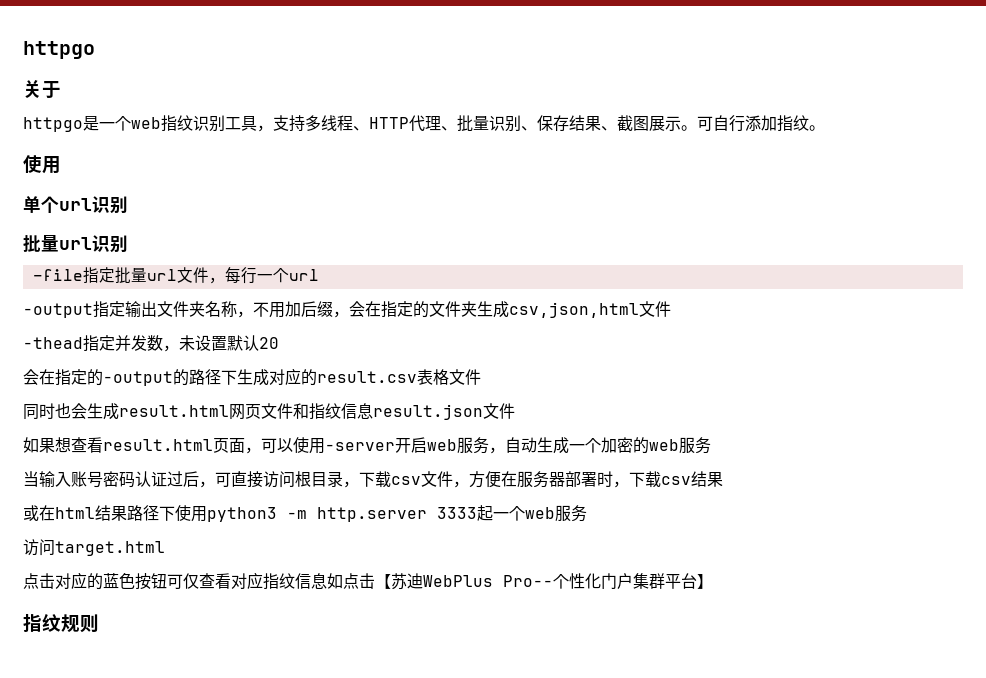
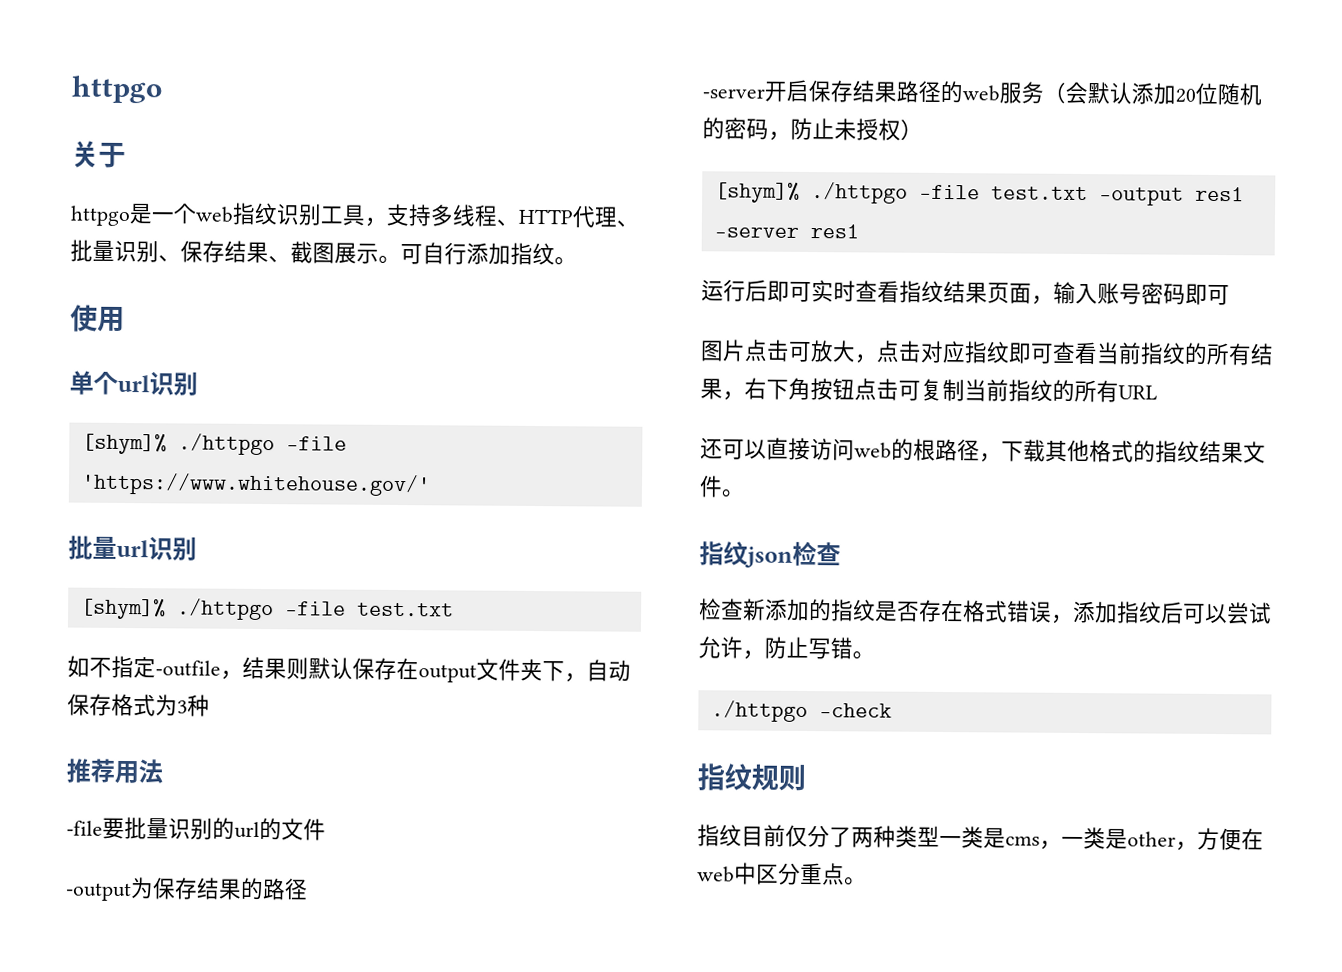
(128, 205) none -> [81,432,347,456] [80,472,431,497] // [shym]% ./httpgo -file 'https://www.whitehouse.gov/'
[32,267,319,284] [23,301,671,318] [23,335,279,352] [23,368,481,386] [23,403,515,420] [23,437,711,454] [23,471,723,488] [23,505,587,522] [23,539,165,556] [23,572,713,590] [23,613,99,633] -file指定批量url文件，每行一个url // -output指定输出文件夹名称，不用加后缀，会在指定的文件夹生成csv,json,html文件 // -thead指定并发数，未设置默认20 // 会在指定的-output的路径下生成对应的result.csv表格文件 // 同时也会生成result.html网页文件和指纹信息result.json文件 // 如果想查看result.html页面，可以使用-server开启web服务，自动生成一个加密的web服务 // 当输入账号密码认证过后，可直接访问根目录，下载csv文件，方便在服务器部署时，下载csv结果 // 或在html结果路径下使用python3 -m http.server 3333起一个web服务 // 访问target.html // 点击对应的蓝色按钮可仅查看对应指纹信息如点击【苏迪WebPlus Pro--个性化门户集群平台】 // 指纹规则 -> [80,597,454,621] [67,655,631,683] [67,693,210,717] [66,758,163,784] [66,817,326,841] [65,877,308,902] [702,79,1262,106] [702,117,923,141] [714,181,1244,206] [713,224,859,239] [701,279,1230,306] [700,339,1274,366] [700,377,1157,403] [700,437,1266,464] [699,475,744,498] [699,540,841,568] [699,598,1272,625] [698,636,875,660] [710,700,892,723] [697,763,806,791] [697,824,1264,851] [697,862,867,886] [shym]% ./httpgo -file test.txt // 如不指定-outfile，结果则默认保存在output文件夹下，自动保存格式为3种 // 推荐用法 // -file要批量识别的url的文件 // -output为保存结果的路径 // -server开启保存结果路径的web服务（会默认添加20位随机的密码，防止未授权） // [shym]% ./httpgo -file test.txt -output res1 -server res1 // 运行后即可实时查看指纹结果页面，输入账号密码即可 // 图片点击可放大，点击对应指纹即可查看当前指纹的所有结果，右下角按钮点击可复制当前指纹的所有URL // 还可以直接访问web的根路径，下载其他格式的指纹结果文件。 // 指纹json检查 // 检查新添加的指纹是否存在格式错误，添加指纹后可以尝试允许，防止写错。 // ./httpgo -check // 指纹规则 // 指纹目前仅分了两种类型一类是cms，一类是other，方便在web中区分重点。

